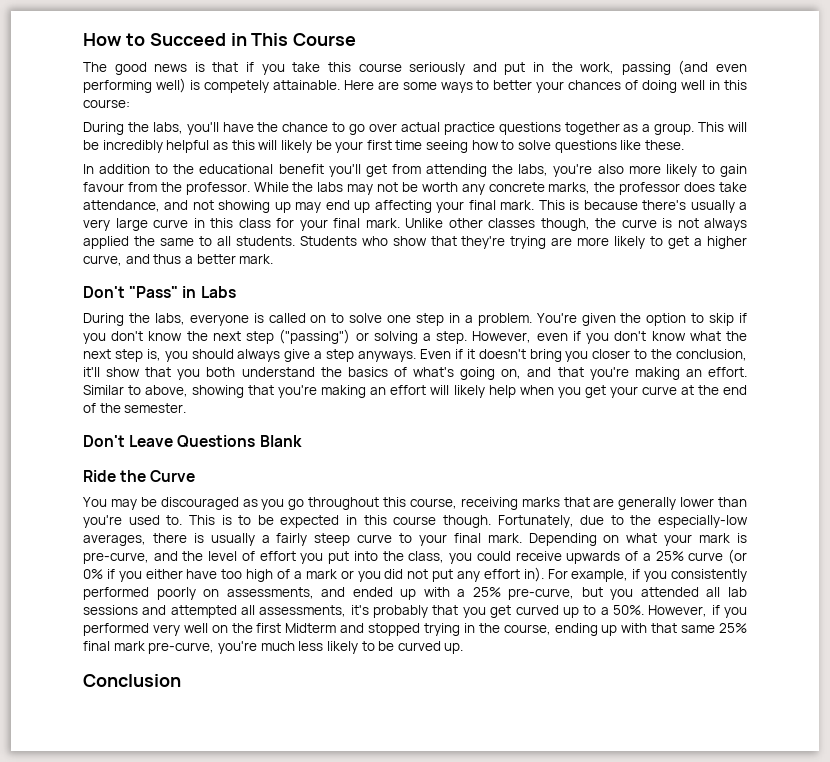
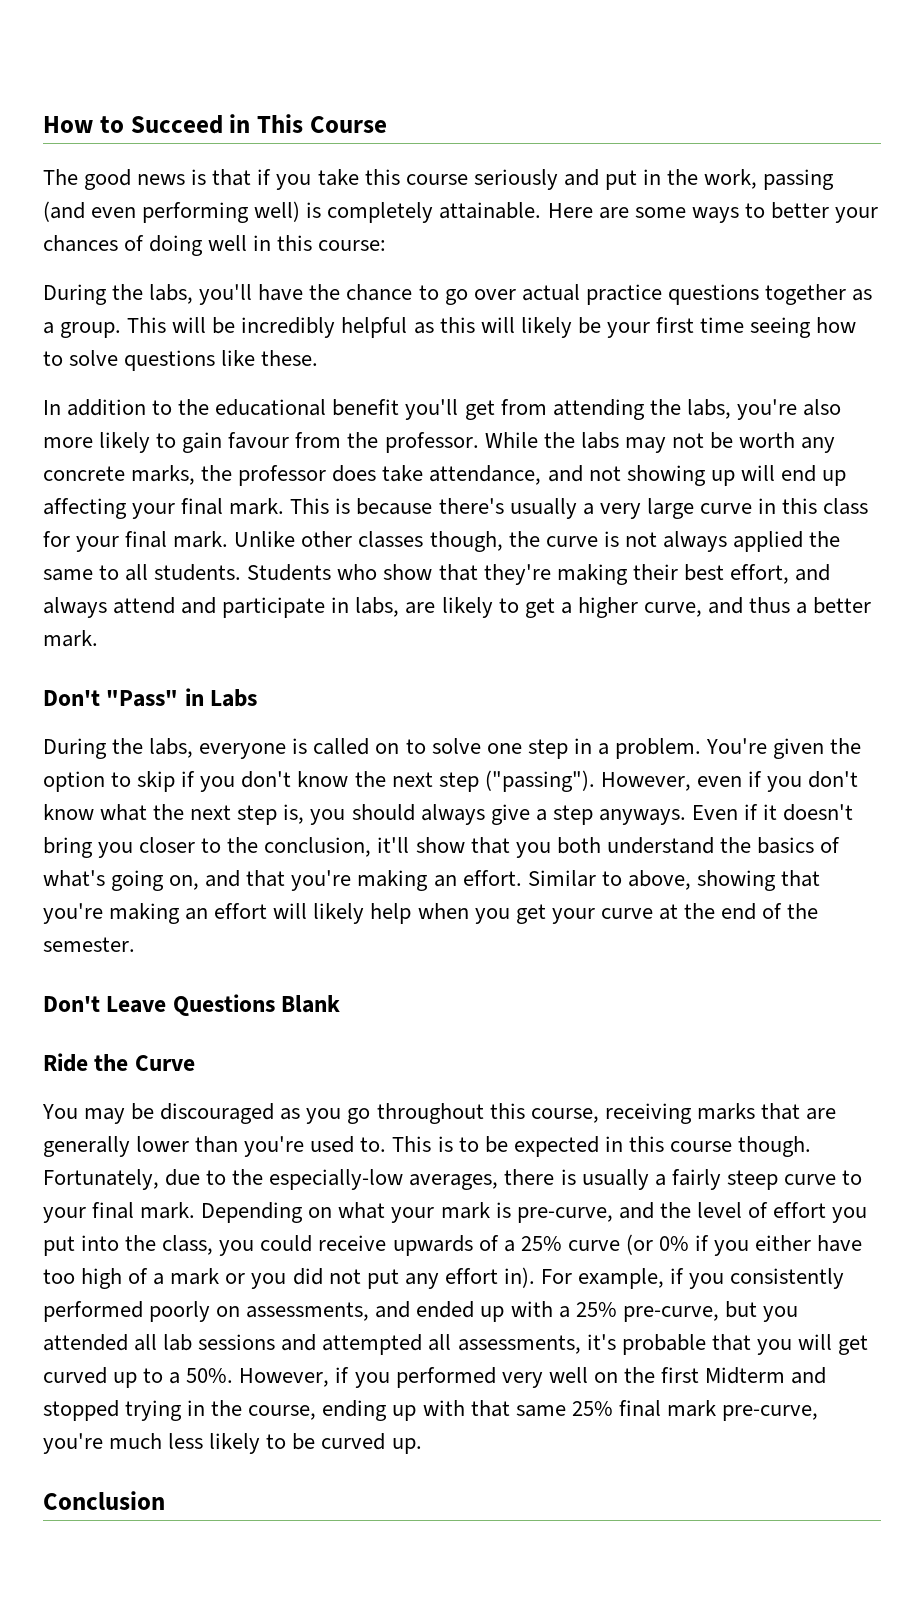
[203,80,269,93] competely -> [327,202,434,223] completely
[295,202,322,213] may -> [740,465,775,481] will
[510,236,610,249] trying are more -> [556,564,830,585] [43,597,436,618] making their best effort, and always attend and participate in labs, are
[279,329,468,344] ("passing") or solving a step. -> [484,770,595,792] ("passing").
[373,605,486,618] probably that you -> [621,1334,832,1355] probable that you will

